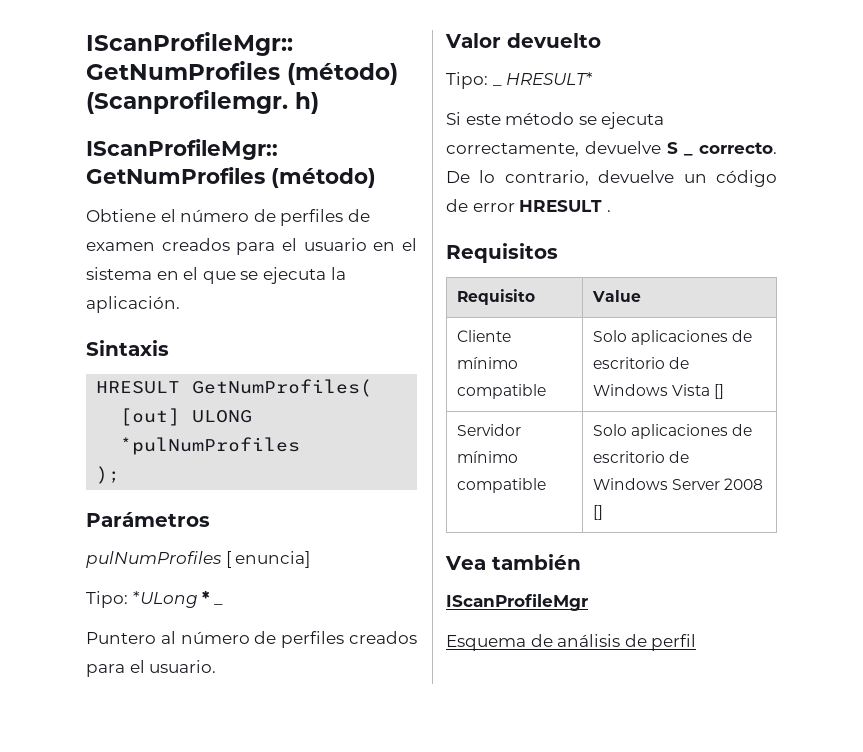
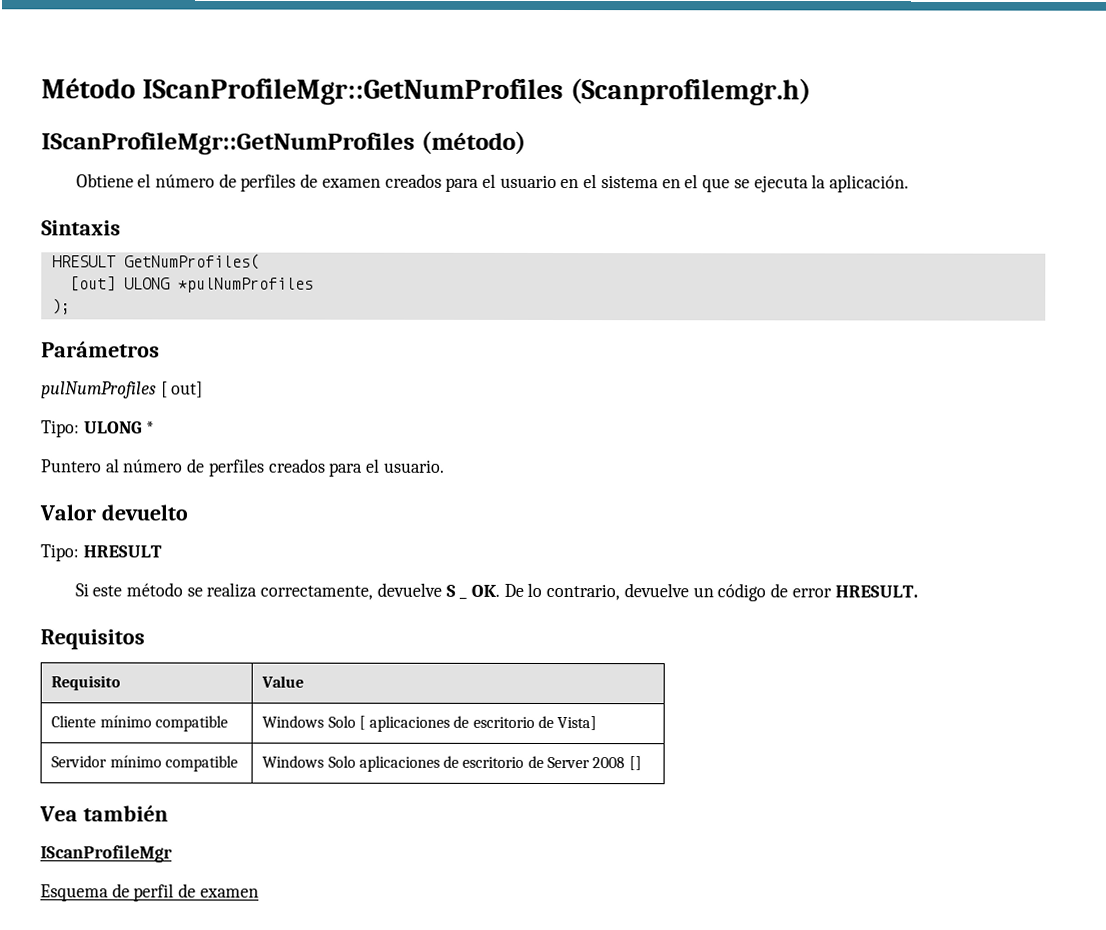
[86,32,293,56] [86,61,398,85] [86,90,319,114] [86,139,278,160] [86,167,265,184] IScanProfileMgr:: GetNumProfiles (método) (Scanprofilemgr. h) // IScanProfileMgr:: GetNumProfiles -> [41,78,811,106] [41,132,415,155] Método IScanProfileMgr::GetNumProfiles (Scanprofilemgr.h) // IScanProfileMgr::GetNumProfiles
[235,551,311,568] [86,591,198,608] enuncia] // Tipo: *ULong -> [171,381,204,398] [41,420,143,438] out] // Tipo: ULONG
[213,604,223,605] _ -> (156, 427) none
[492,85,502,86] [506,72,594,85] _ HRESULT* -> [82,545,162,558] HRESULT
[601,112,665,129] ejecuta -> [206,582,258,598] realiza
[699,142,777,154] correcto. -> [471,584,501,597] OK.
[519,200,611,212] HRESULT . -> [834,585,918,598] HRESULT.
[592,330,752,345] [592,357,689,369] [592,384,724,399] [456,424,521,436] [456,451,518,463] [456,478,546,493] [592,424,752,439] [592,451,689,463] [592,478,668,490] Solo aplicaciones de escritorio de Windows Vista [] // Servidor mínimo compatible | Solo aplicaciones de escritorio de Windows -> [262,715,598,732] [51,755,238,772] [262,755,544,772] Windows Solo [ aplicaciones de escritorio de Vista] // Servidor mínimo compatible | Windows Solo aplicaciones de escritorio de
[557,634,697,651] análisis de perfil -> [133,883,259,902] perfil de examen

